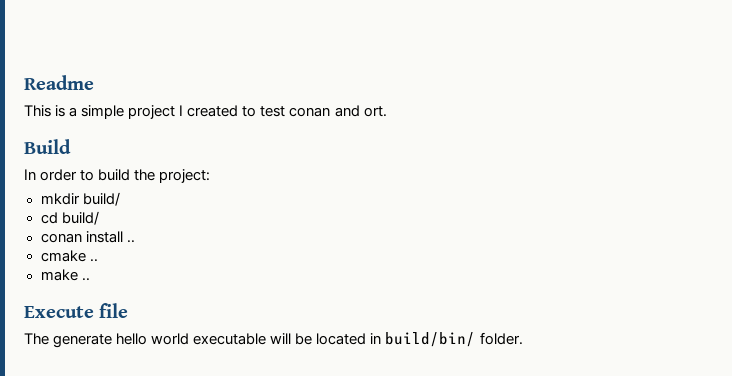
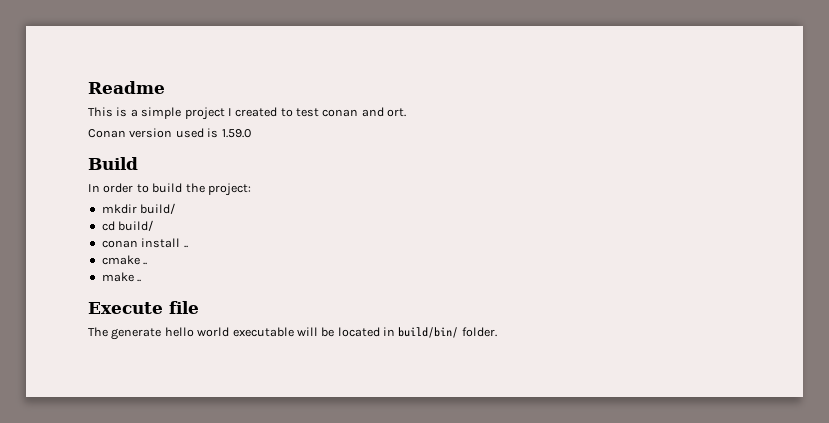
(387, 111) none -> [88,128,251,138] // Conan version used is 1.59.0

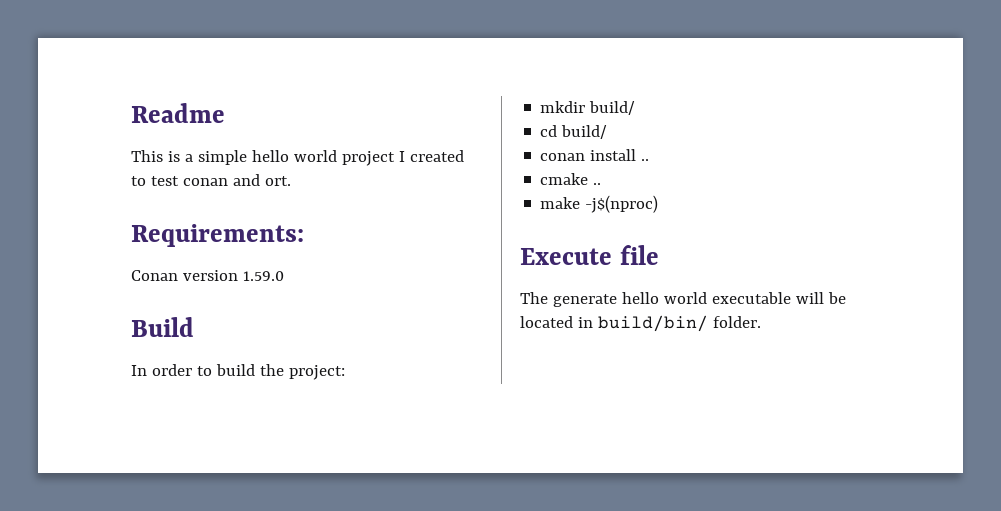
(182, 113) none -> [251,150,337,162] hello world
(407, 112) none -> [131,224,304,247] // Requirements:
[175,128,219,138] used is -> (238, 275) none
[137,279,142,282] .. -> [585,195,659,213] -j$(nproc)

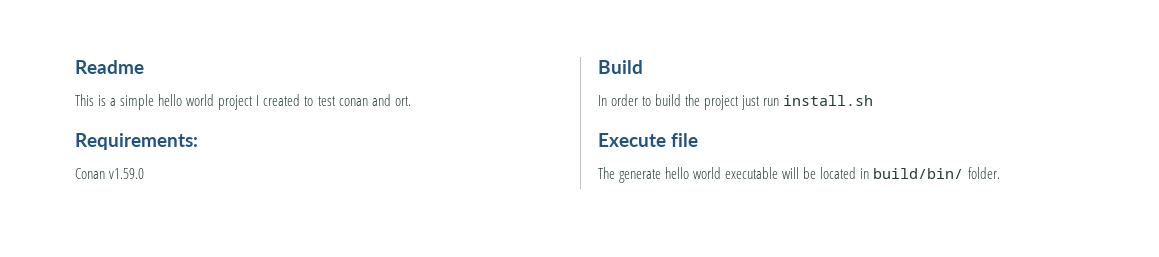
[182,270,284,281] version 1.59.0 -> [109,168,145,179] v1.59.0
[288,365,345,380] [540,101,636,115] [540,125,608,139] [540,149,650,161] [540,173,602,185] [540,195,659,213] project: // mkdir build/ // cd build/ // conan install .. // cmake .. // make -j$(nproc) -> [704,95,874,110] project just run install.sh

